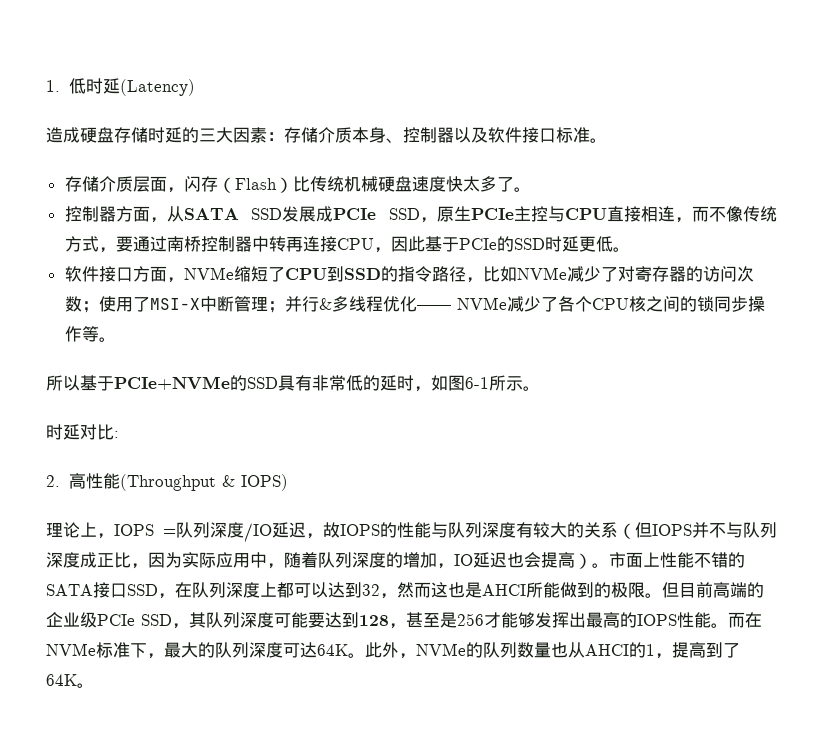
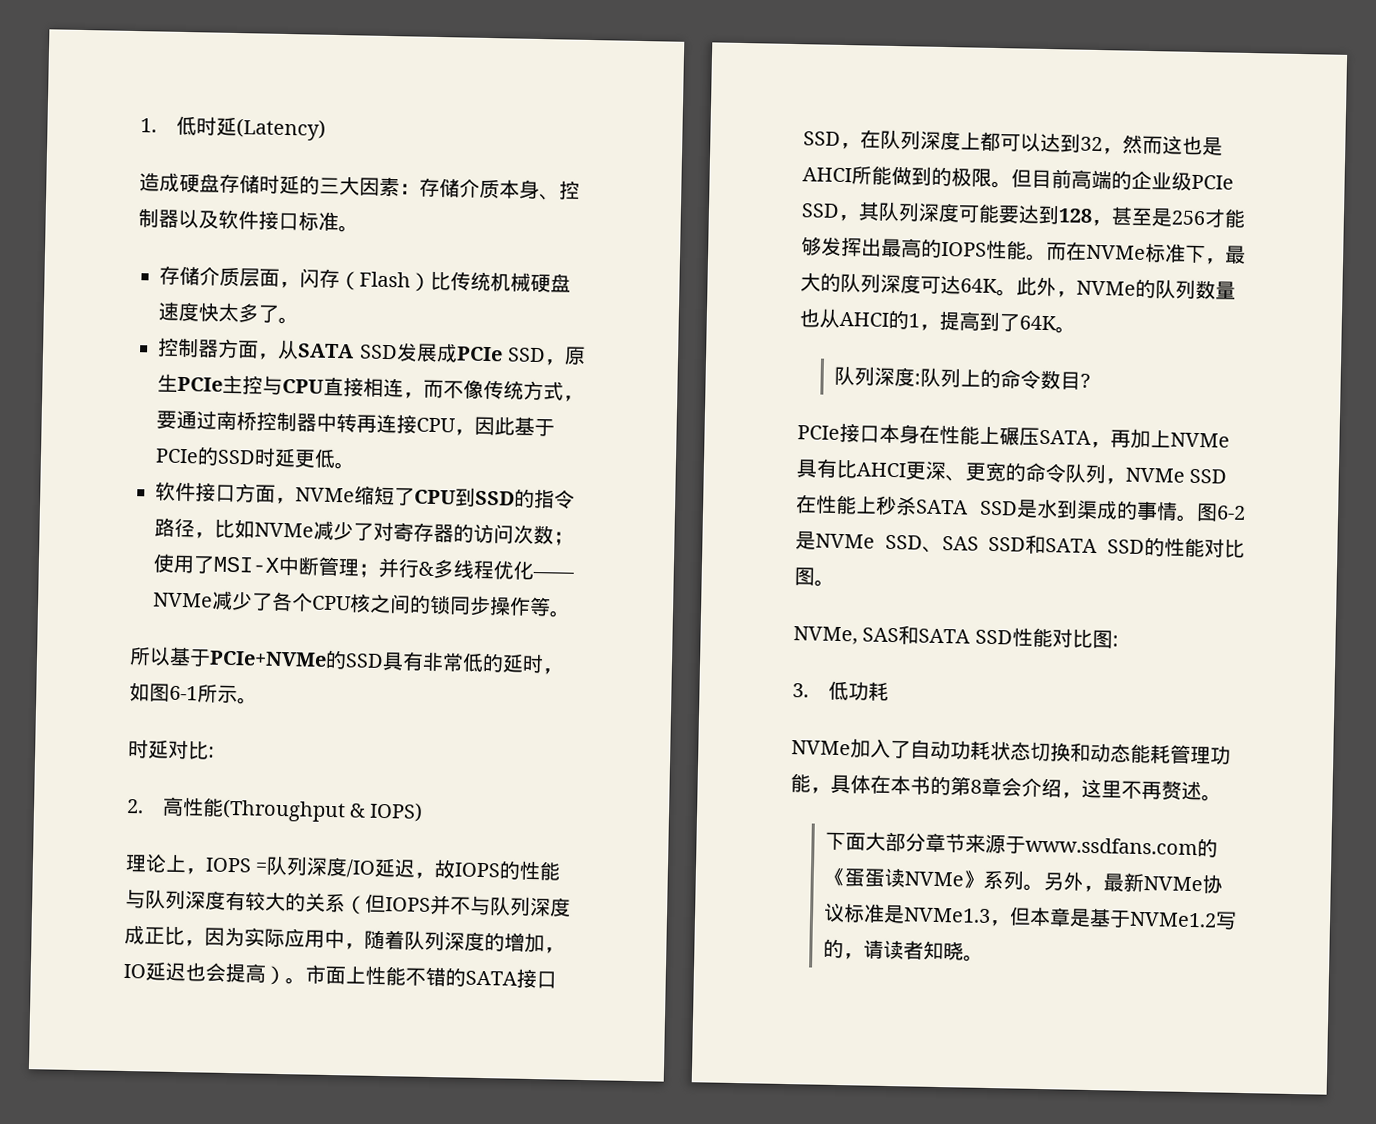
(94, 685) none -> [833,365,1090,390] [797,422,1230,450] [796,458,1228,485] [795,494,1246,523] [795,531,1245,558] [794,567,835,587] [793,625,1119,649] [792,680,889,701] [791,738,1231,765] [790,773,1222,802] [824,831,1218,858] [823,867,1223,894] [822,902,1237,930] [822,938,984,962] // 队列深度:队列上的命令数目? // PCIe接口本身在性能上碾压SATA，再加上NVMe具有比AHCI更深、更宽的命令队列，NVMe SSD在性能上秒杀SATA SSD是水到渠成的事情。图6-2是NVMe SSD、SAS SSD和SATA SSD的性能对比图。 // NVMe, SAS和SATA SSD性能对比图: // 3.低功耗 // NVMe加入了自动功耗状态切换和动态能耗管理功能，具体在本书的第8章会介绍，这里不再赘述。 // 下面大部分章节来源于www.ssdfans.com的《蛋蛋读NVMe》系列。另外，最新NVMe协议标准是NVMe1.3，但本章是基于NVMe1.2写的，请读者知晓。

